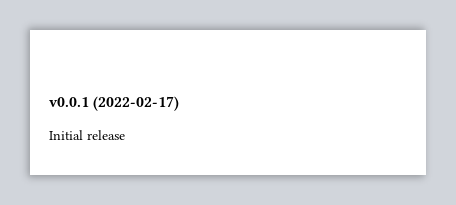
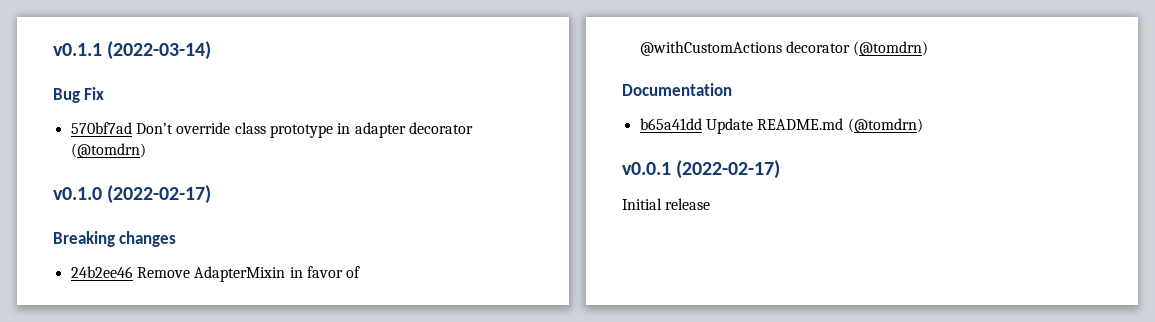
(49, 102) none -> [53,41,212,60] [53,87,105,103] [70,122,473,138] [70,143,146,158] [53,185,212,204] [53,231,177,247] [70,266,361,282] [639,41,929,56] [622,83,732,96] [639,118,923,134] v0.1.1 (2022-03-14) // Bug Fix // 570bf7ad Don’t override class prototype in adapter decorator (@tomdrn) // v0.1.0 (2022-02-17) // Breaking changes // 24b2ee46 Remove AdapterMixin in favor of @withCustomActions decorator (@tomdrn) // Documentation // b65a41dd Update README.md (@tomdrn) //

